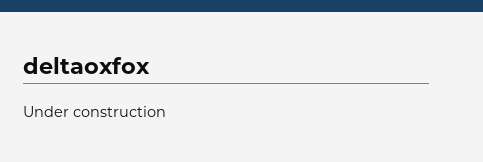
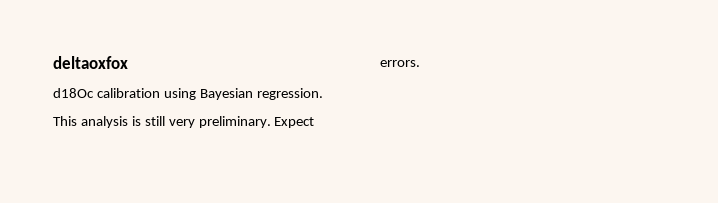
[23,106,166,117] Under construction -> [53,88,323,100] [53,116,315,128] [380,60,420,67] d18Oc calibration using Bayesian regression. // This analysis is still very preliminary. Expect errors.

